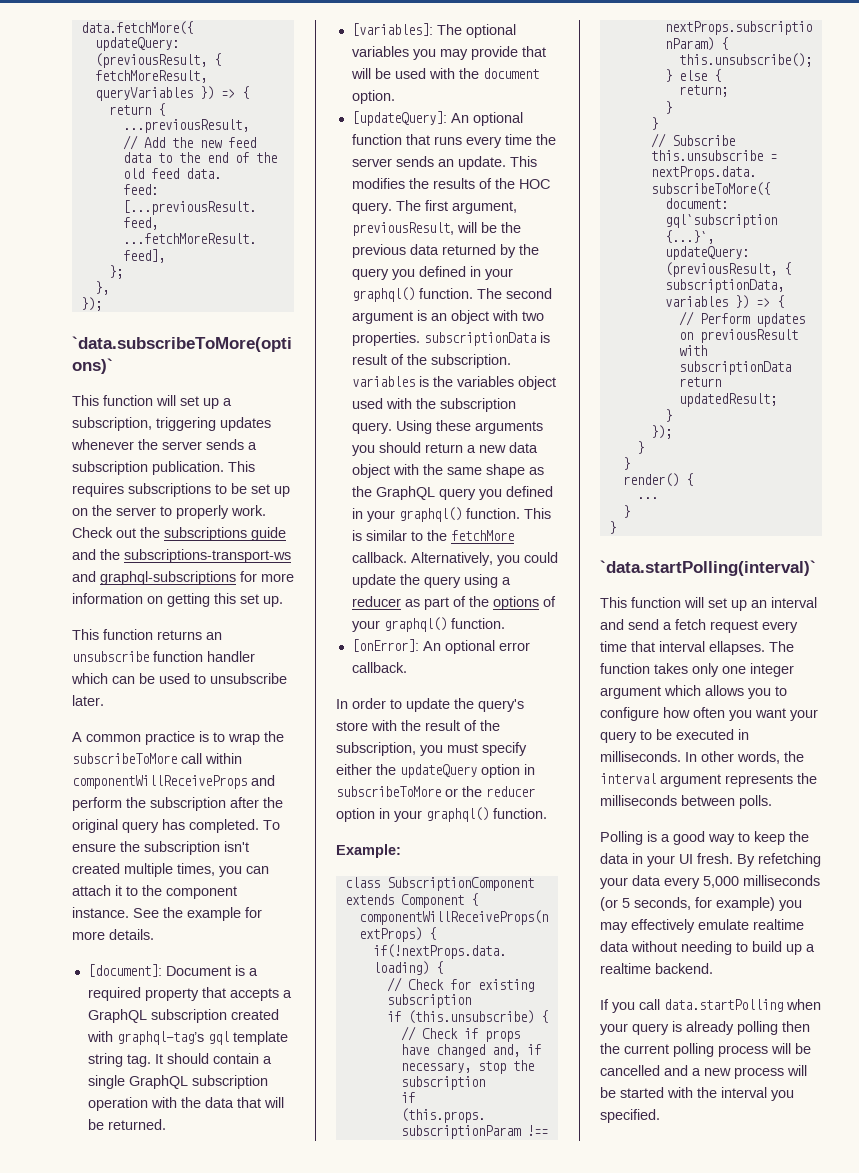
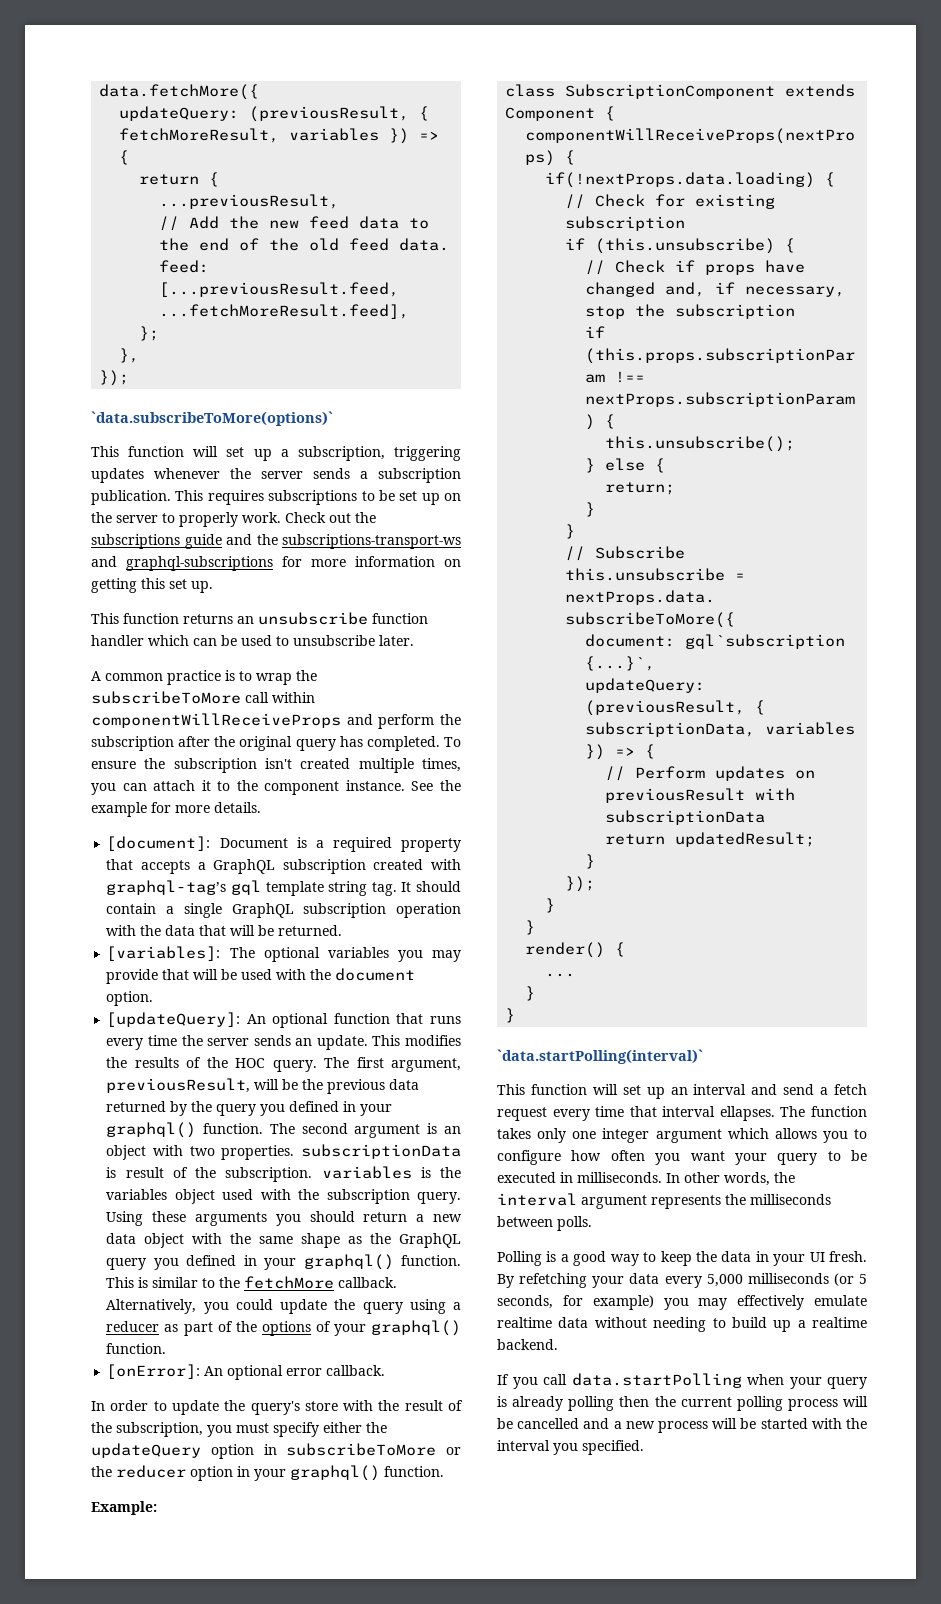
[94,87,193,101] queryVariables -> [289,128,380,141] variables

